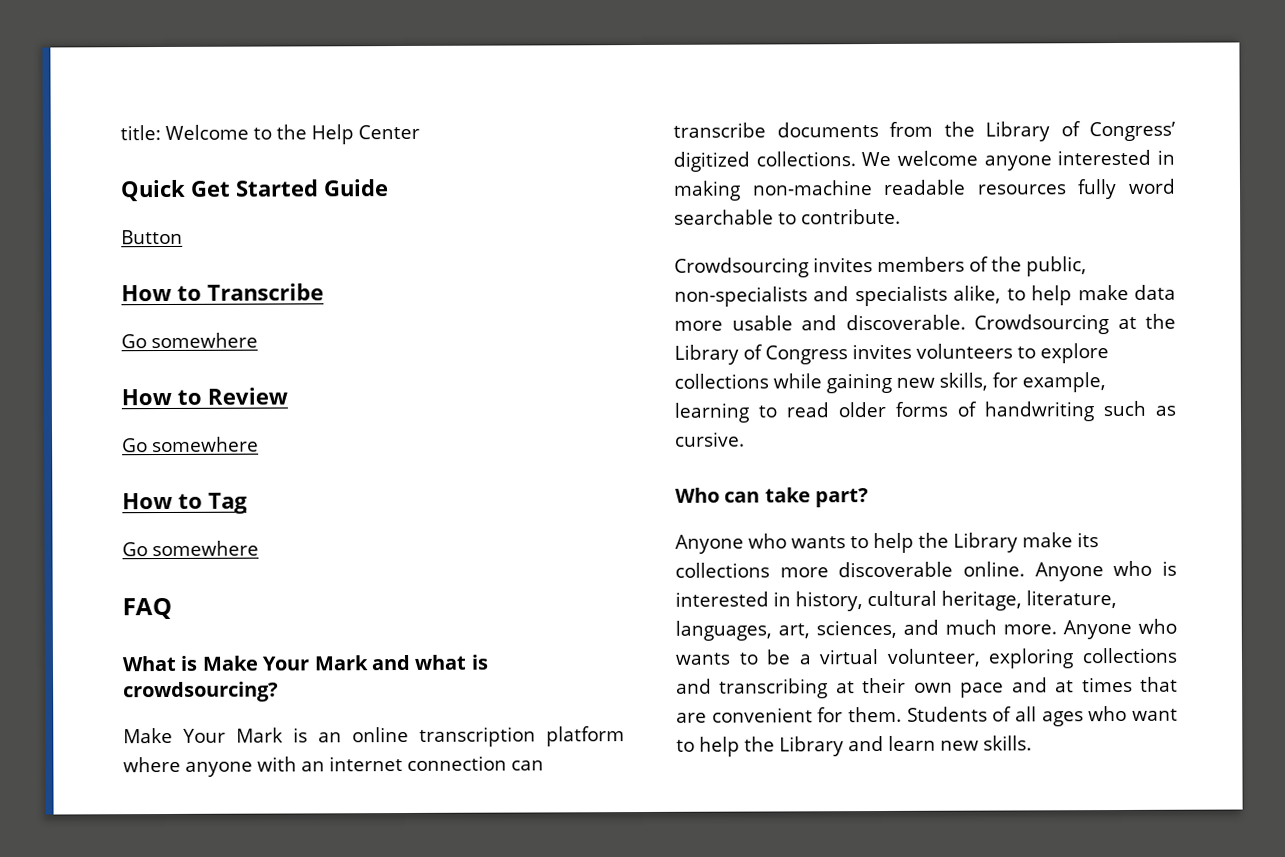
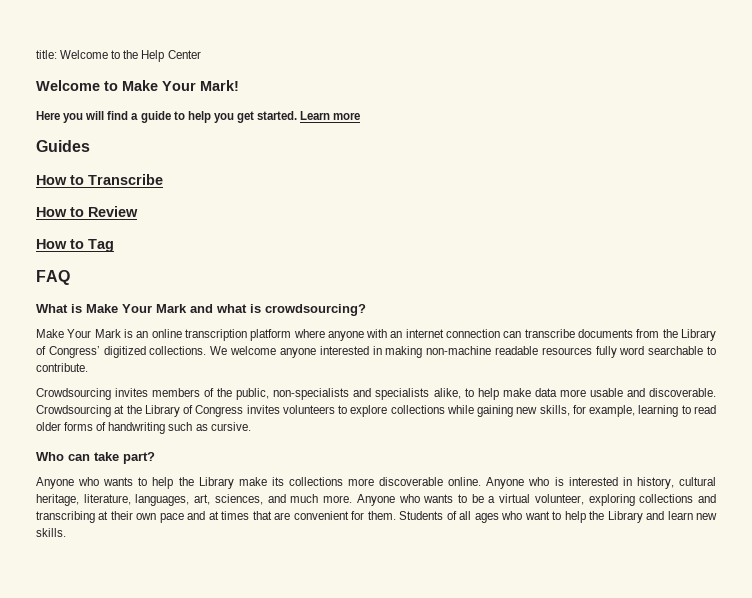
[120,179,389,202] [121,229,183,245] Quick Get Started Guide // Button -> [36,80,239,91] [36,111,361,123] [36,140,90,152] Welcome to Make Your Mark! // Here you will find a guide to help you get started. Learn more // Guides
[121,332,258,349] // Go somewhere -> (163, 179) none
[122,436,259,453] // Go somewhere -> (138, 211) none
[122,540,259,557] // Go somewhere -> (114, 245) none

